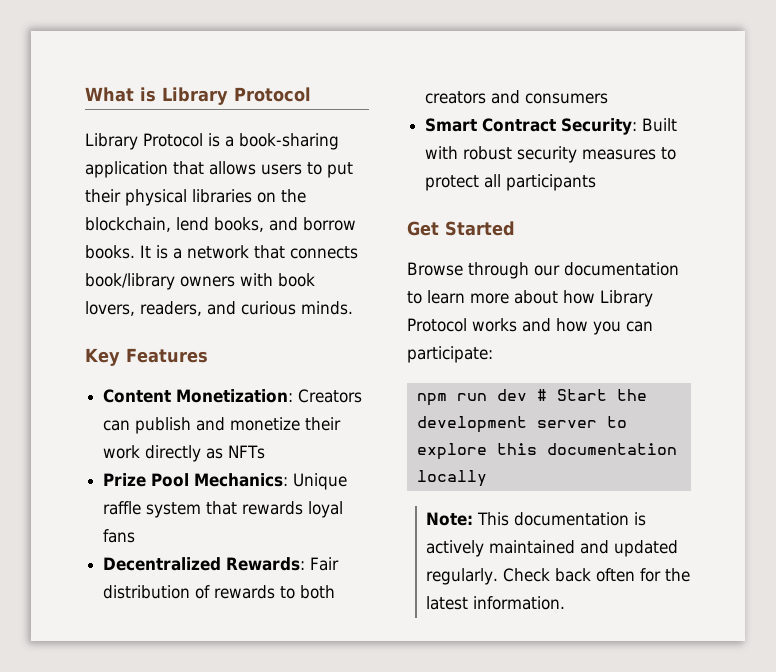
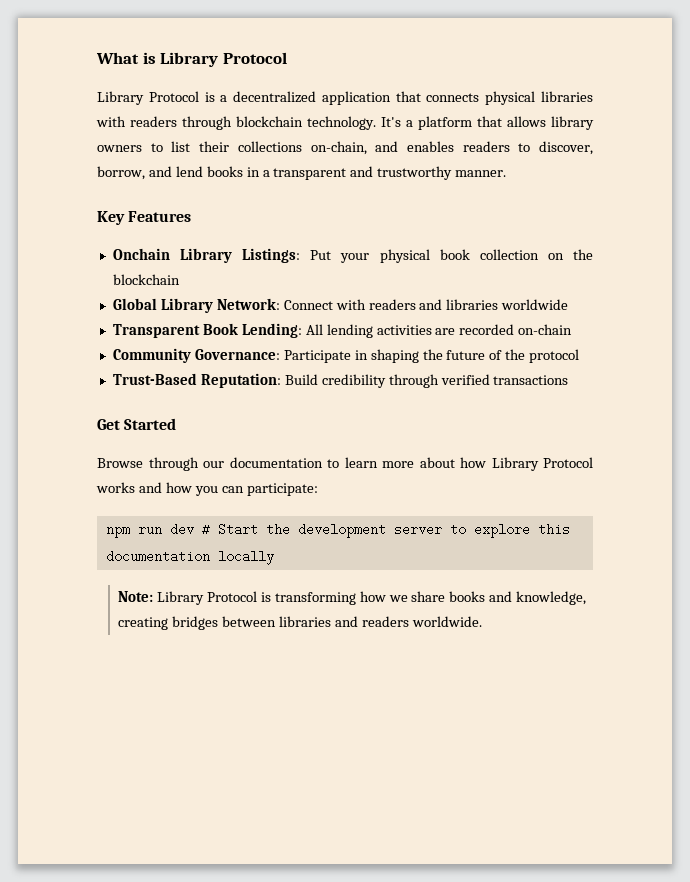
[239,133,339,150] book-sharing -> [233,91,317,103] decentralized
[209,161,353,178] [85,189,306,206] [85,217,356,232] [85,245,358,259] [85,273,315,290] [85,301,353,316] [85,348,208,366] [103,389,363,403] [103,417,342,434] [103,445,266,462] [103,473,348,490] [103,501,344,518] [103,529,136,543] [103,557,340,571] [103,585,336,599] [425,90,609,104] [425,118,678,135] [425,146,677,163] [425,174,597,191] allows users to put their physical libraries on the blockchain, lend books, and borrow books. It is a network that connects book/library owners with book lovers, readers, and curious minds. // Key Features // Content Monetization: Creators can publish and monetize their work directly as NFTs // Prize Pool Mechanics: Unique raffle system that rewards loyal fans // Decentralized Rewards: Fair distribution of rewards to both creators and consumers // Smart Contract Security: Built with robust security measures to protect all participants -> [426,91,593,105] [96,116,594,130] [97,141,593,155] [97,166,507,180] [97,211,192,225] [112,248,593,263] [112,274,180,285] [112,298,569,313] [112,323,573,338] [112,348,580,363] [112,373,569,388] connects physical libraries with readers through blockchain technology. It's a platform that allows library owners to list their collections on-chain, and enables readers to discover, borrow, and lend books in a transparent and trustworthy manner. // Key Features // Onchain Library Listings: Put your physical book collection on the blockchain // Global Library Network: Connect with readers and libraries worldwide // Transparent Book Lending: All lending activities are recorded on-chain // Community Governance: Participate in shaping the future of the protocol // Trust-Based Reputation: Build credibility through verified transactions
[477,512,647,526] [426,540,679,557] [426,568,691,585] [426,596,566,610] This documentation is actively maintained and updated regularly. Check back often for the latest information. -> [156,591,587,605] [118,616,482,630] Library Protocol is transforming how we share books and knowledge, creating bridges between libraries and readers worldwide.

